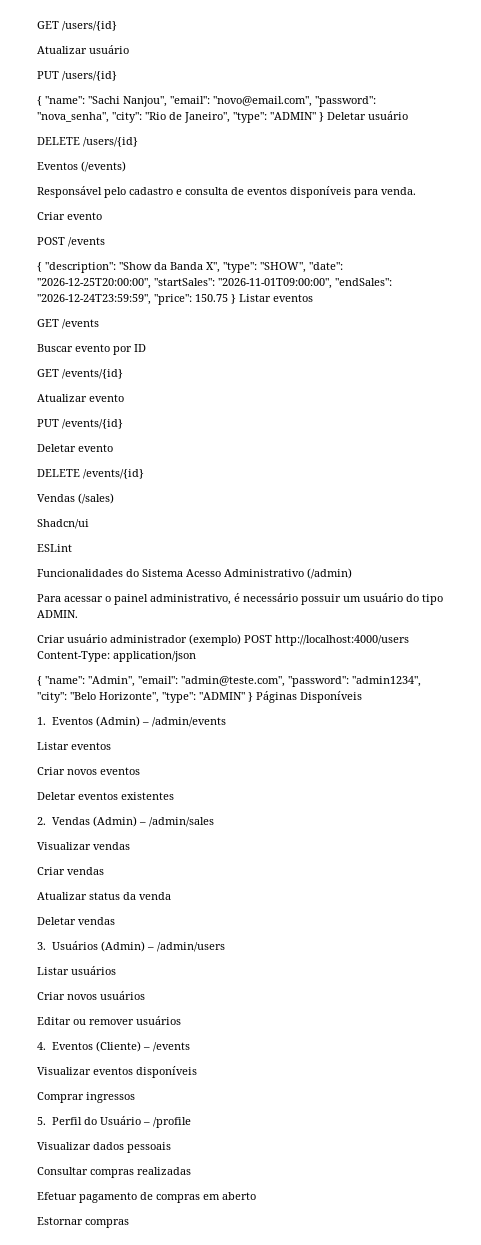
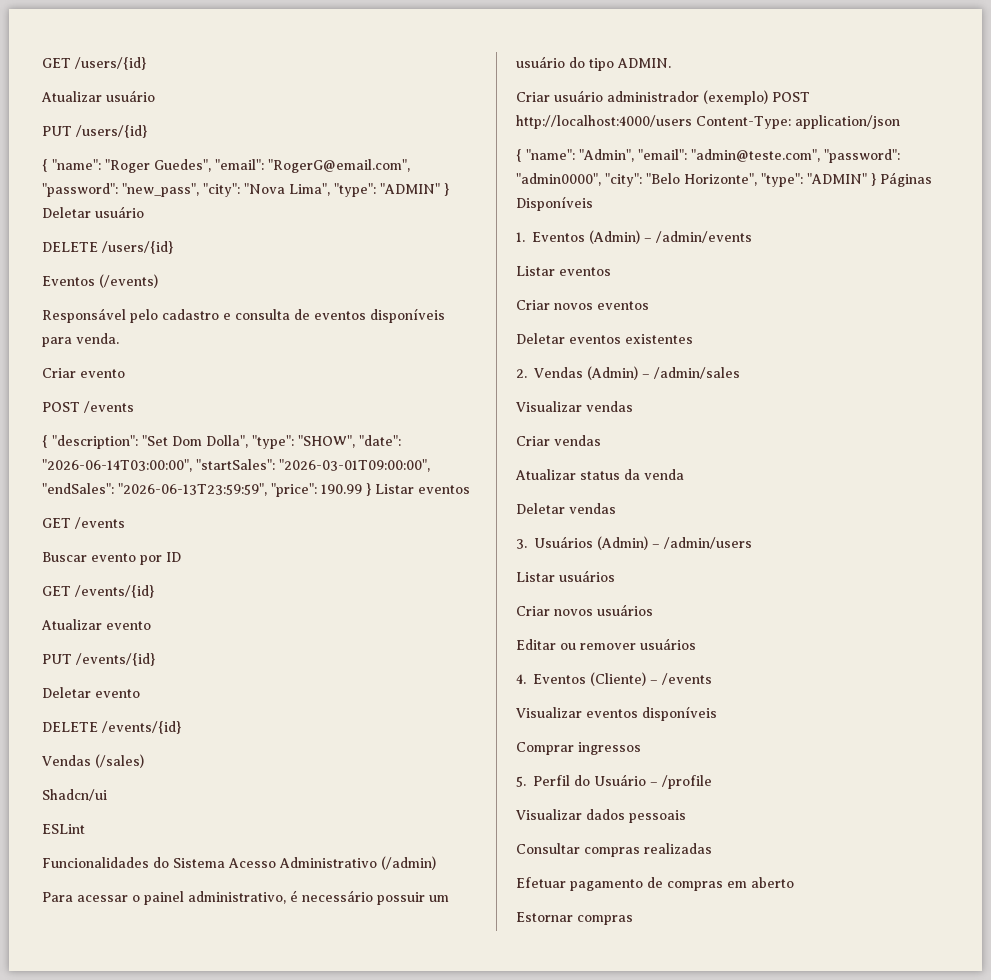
[88,96,376,107] [37,112,230,123] "Sachi Nanjou", "email": "novo@email.com", "password": "nova_senha", "city": "Rio de Janeiro", -> [105,159,410,173] [42,183,330,197] "Roger Guedes", "email": "RogerG@email.com", "password": "new_pass", "city": "Nova Lima",
[119,262,343,273] [37,278,392,289] [37,294,228,305] "Show da Banda X", "type": "SHOW", "date": "2026-12-25T20:00:00", "startSales": "2026-11-01T09:00:00", "endSales": "2026-12-24T23:59:59", "price": 150.75 -> [142,435,401,449] [42,459,430,472] [42,483,362,497] "Set Dom Dolla", "type": "SHOW", "date": "2026-06-14T03:00:00", "startSales": "2026-03-01T09:00:00", "endSales": "2026-06-13T23:59:59", "price": 190.99
[352,676,421,687] "admin1234", -> [516,173,601,186] "admin0000",

